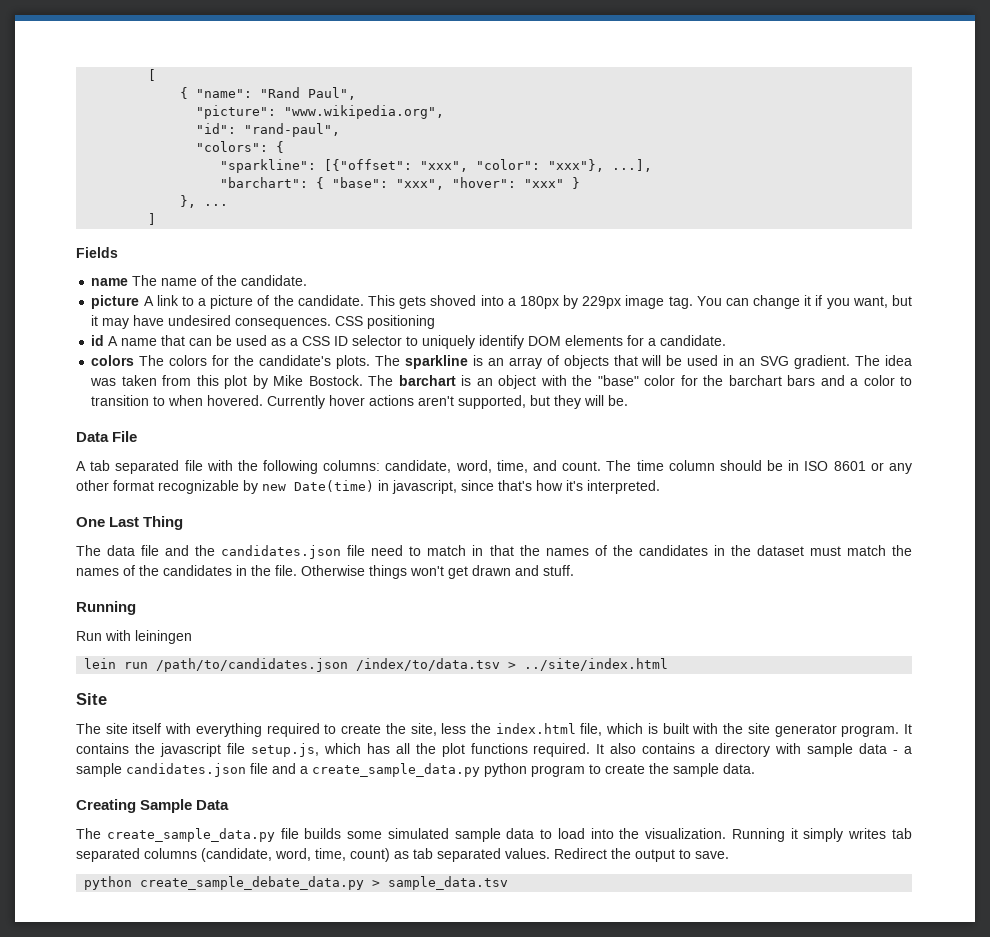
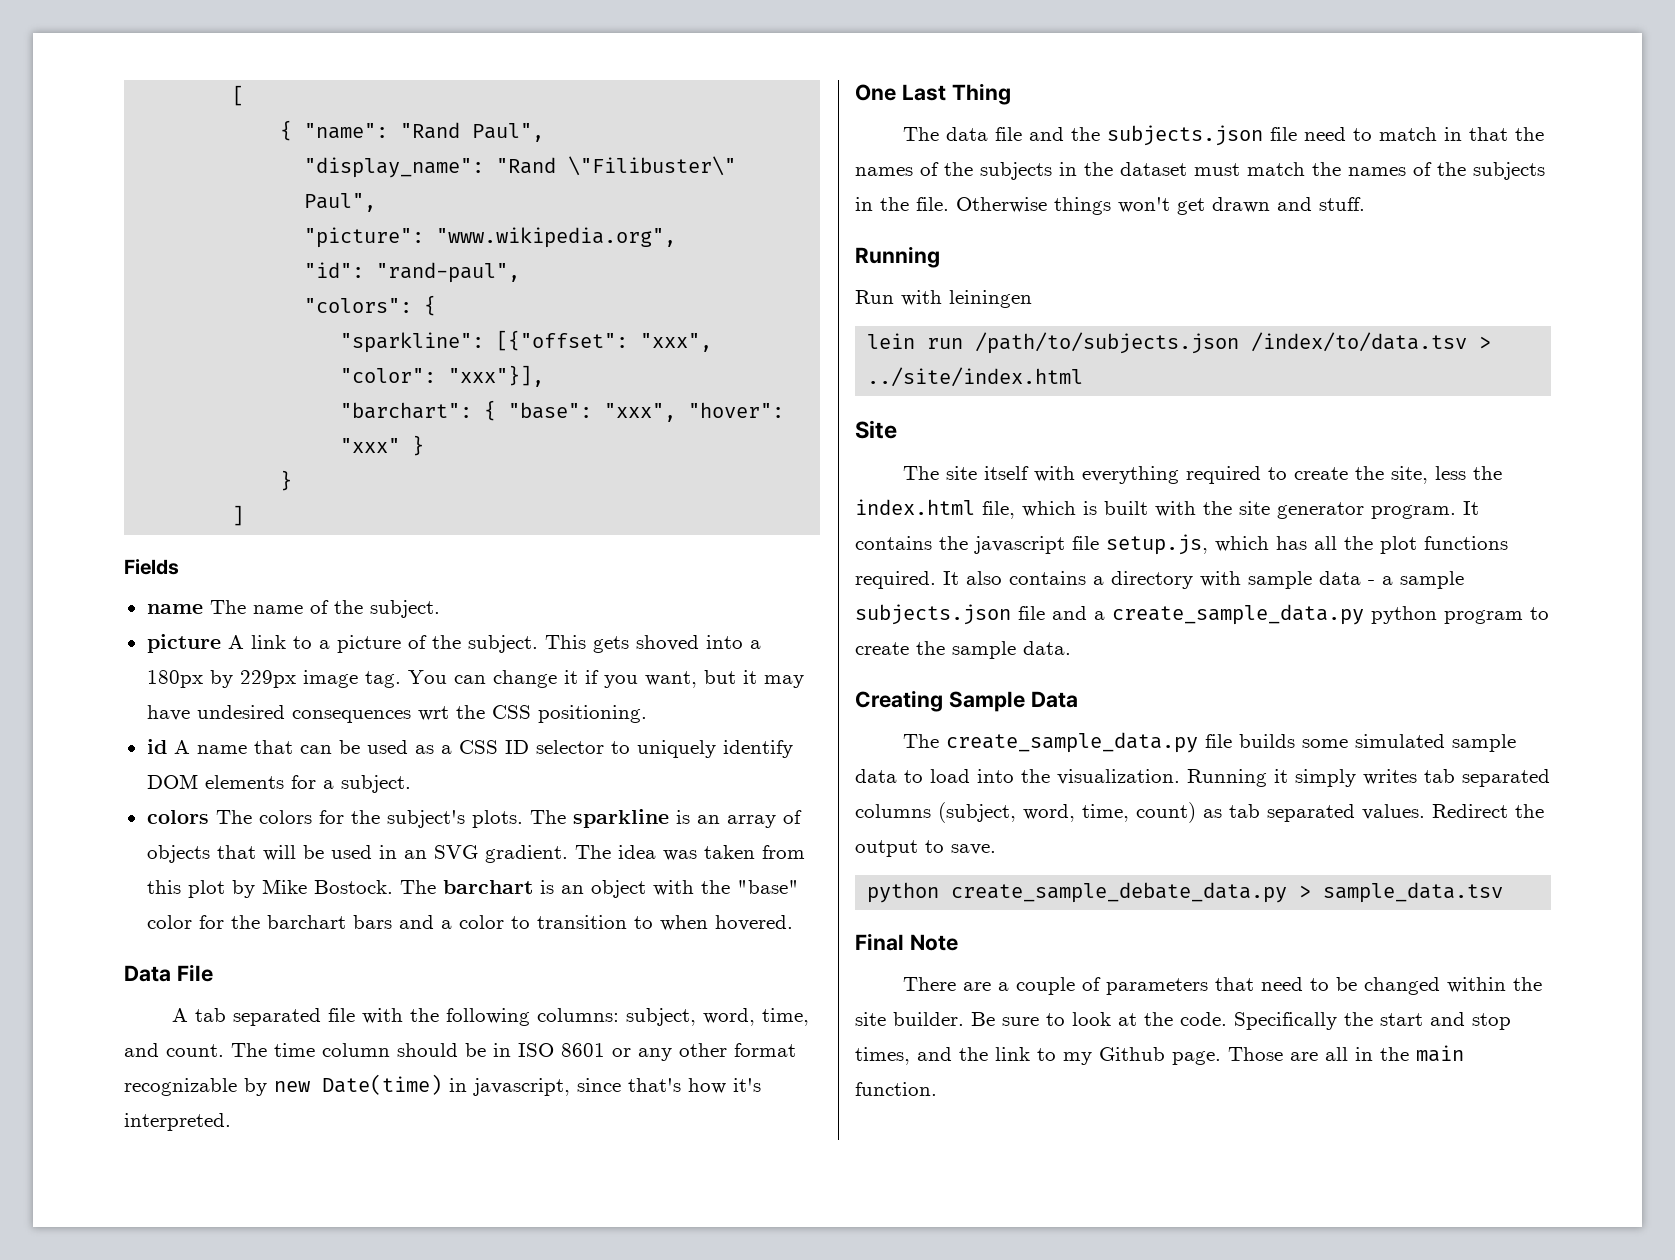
(357, 93) none -> [304,156,737,178] [304,193,377,212] // "display_name": "Rand \"Filibuster\" Paul",
[548,159,653,172] "xxx"}, ...], -> [448,365,545,387] "xxx"}],
[180,195,229,208] }, ... -> [280,470,293,491] }
[241,275,308,286] candidate. -> [369,600,440,618] subject.
[297,295,364,306] candidate. -> [467,635,538,653] subject.
[235,315,436,329] consequences. CSS positioning -> [291,705,647,723] consequences wrt the CSS positioning.
[660,335,727,346] candidate. -> [340,775,411,793] subject.
[259,355,332,366] candidate's -> [386,810,465,828] subject's
[267,395,629,409] Currently hover actions aren't supported, but they will be. -> (793, 923) none
[385,460,452,473] candidate, -> [625,1008,696,1026] subject,
[221,545,342,559] candidates.json -> [1106,125,1263,146] subjects.json
[638,545,708,556] candidates -> [980,162,1052,180] subjects
[163,565,232,576] candidates -> [1473,162,1545,180] subjects
[156,658,349,672] /path/to/candidates.json -> [975,332,1240,354] /path/to/subjects.json
[126,763,246,777] candidates.json -> [855,604,1011,625] subjects.json
[201,848,272,862] (candidate, -> [938,802,1016,823] (subject,
(509, 883) none -> [855,933,958,951] [902,977,1542,995] [855,1012,1511,1030] [855,1045,1464,1065] [855,1082,937,1096] // Final Note // There are a couple of parameters that need to be changed within the site builder. Be sure to look at the code. Specifically the start and stop times, and the link to my Github page. Those are all in the main function.

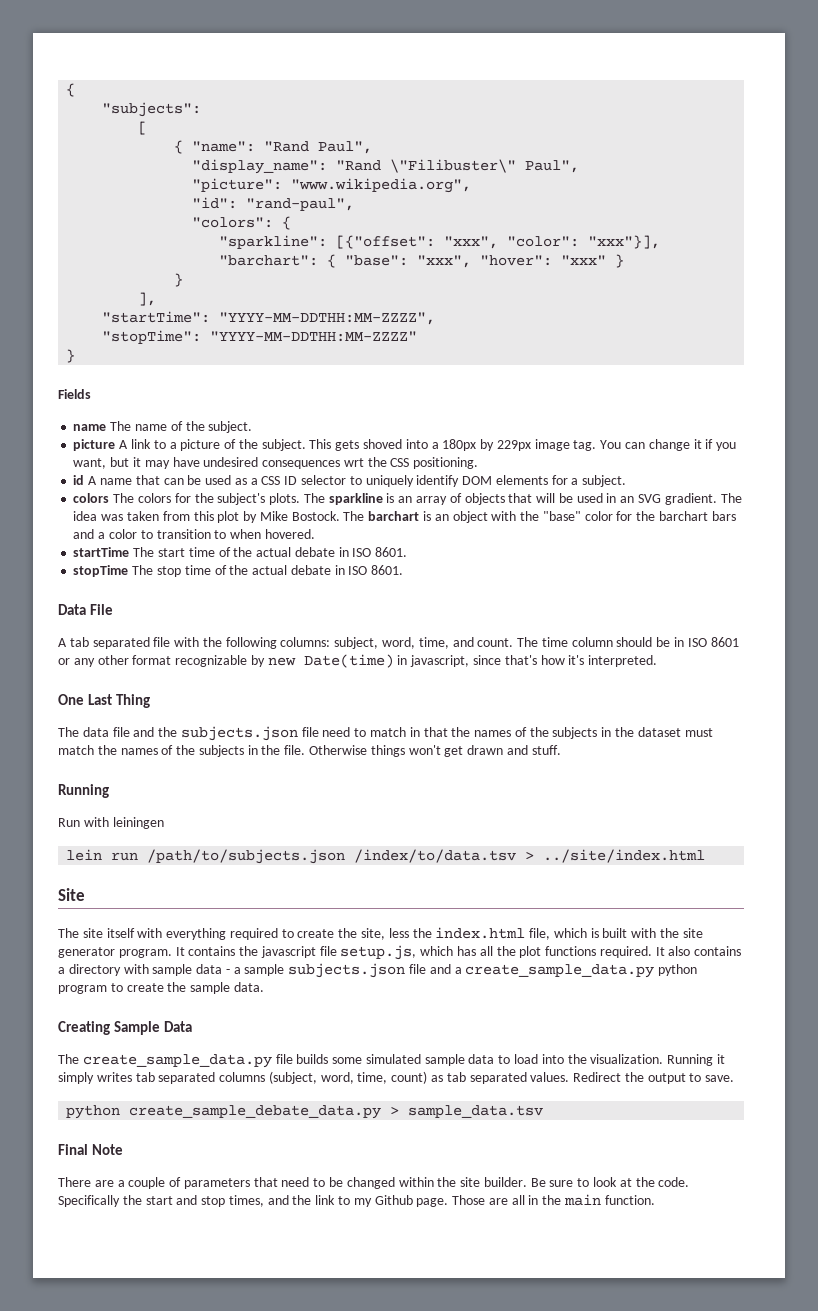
(232, 95) none -> [66,83,76,97] [102,102,202,117] { // "subjects": //
[232,505,245,526] ] -> [138,292,157,306] [102,311,436,325] [102,330,418,344] [66,349,76,363] ], // "startTime": "YYYY-MM-DDTHH:MM-ZZZZ", // "stopTime": "YYYY-MM-DDTHH:MM-ZZZZ" // }
(793, 923) none -> [73,547,408,557] [73,565,404,577] // startTime The start time of the actual debate in ISO 8601. // stopTime The stop time of the actual debate in ISO 8601.

